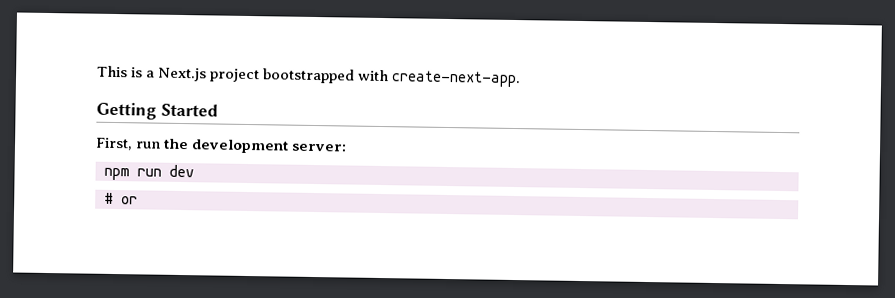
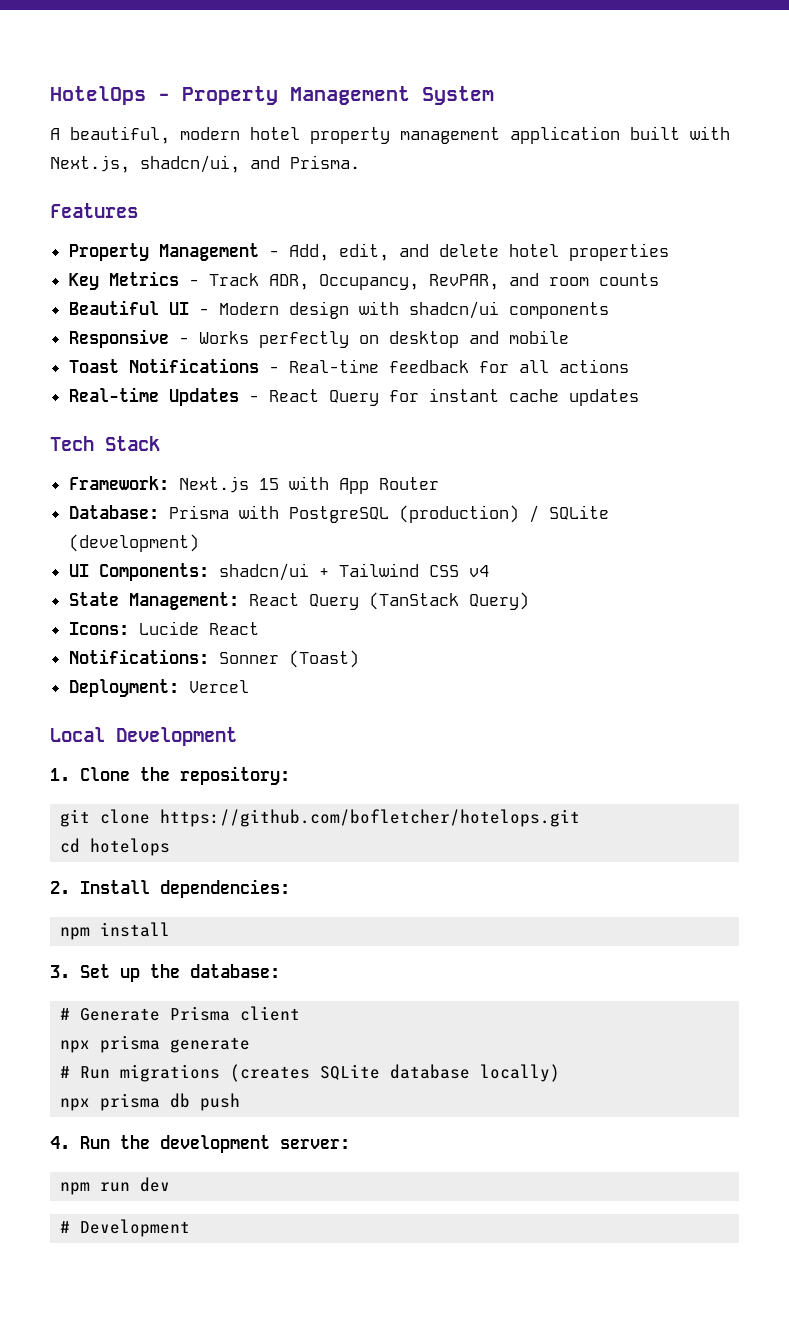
[97,65,522,88] [96,101,218,120] [95,137,162,151] This is a Next.js project bootstrapped with create-next-app. // Getting Started // First, run -> [50,86,494,105] [50,126,730,144] [50,155,360,173] [50,203,138,218] [68,243,669,261] [68,271,659,290] [68,300,609,319] [68,329,569,348] [68,358,629,373] [68,387,639,406] [50,436,160,451] [68,476,439,494] [68,505,609,523] [68,534,199,552] [68,563,489,581] [68,592,529,610] [68,621,259,635] [68,649,359,668] [68,679,249,697] [50,727,237,746] [50,766,290,785] [60,809,581,827] [60,838,171,856] [50,879,290,898] [60,922,171,940] [50,964,280,982] [60,1006,301,1021] [60,1035,251,1053] [60,1064,561,1082] [60,1093,241,1111] [50,1136,110,1149] HotelOps - Property Management System // A beautiful, modern hotel property management application built with Next.js, shadcn/ui, and Prisma. // Features // Property Management - Add, edit, and delete hotel properties // Key Metrics - Track ADR, Occupancy, RevPAR, and room counts // Beautiful UI - Modern design with shadcn/ui components // Responsive - Works perfectly on desktop and mobile // Toast Notifications - Real-time feedback for all actions // Real-time Updates - React Query for instant cache updates // Tech Stack // Framework: Next.js 15 with App Router // Database: Prisma with PostgreSQL (production) / SQLite (development) // UI Components: shadcn/ui + Tailwind CSS v4 // State Management: React Query (TanStack Query) // Icons: Lucide React // Notifications: Sonner (Toast) // Deployment: Vercel // Local Development // 1. Clone the repository: // git clone https://github.com/bofletcher/hotelops.git // cd hotelops // 2. Install dependencies: // npm install // 3. Set up the database: // # Generate Prisma client // npx prisma generate // # Run migrations (creates SQLite database locally) // npx prisma db push // 4. Run
[121,196,138,205] or -> [80,1219,191,1237] Development

